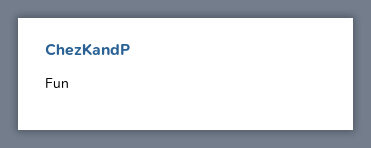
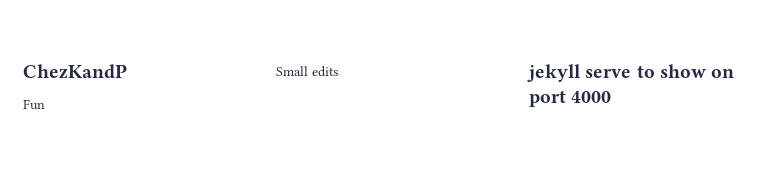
(69, 83) none -> [276,66,338,77] [527,64,735,82] [529,90,612,107] // Small edits // jekyll serve to show on port 4000

